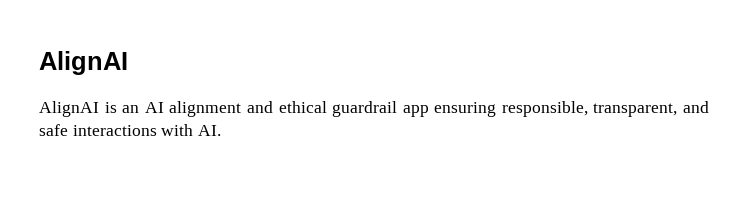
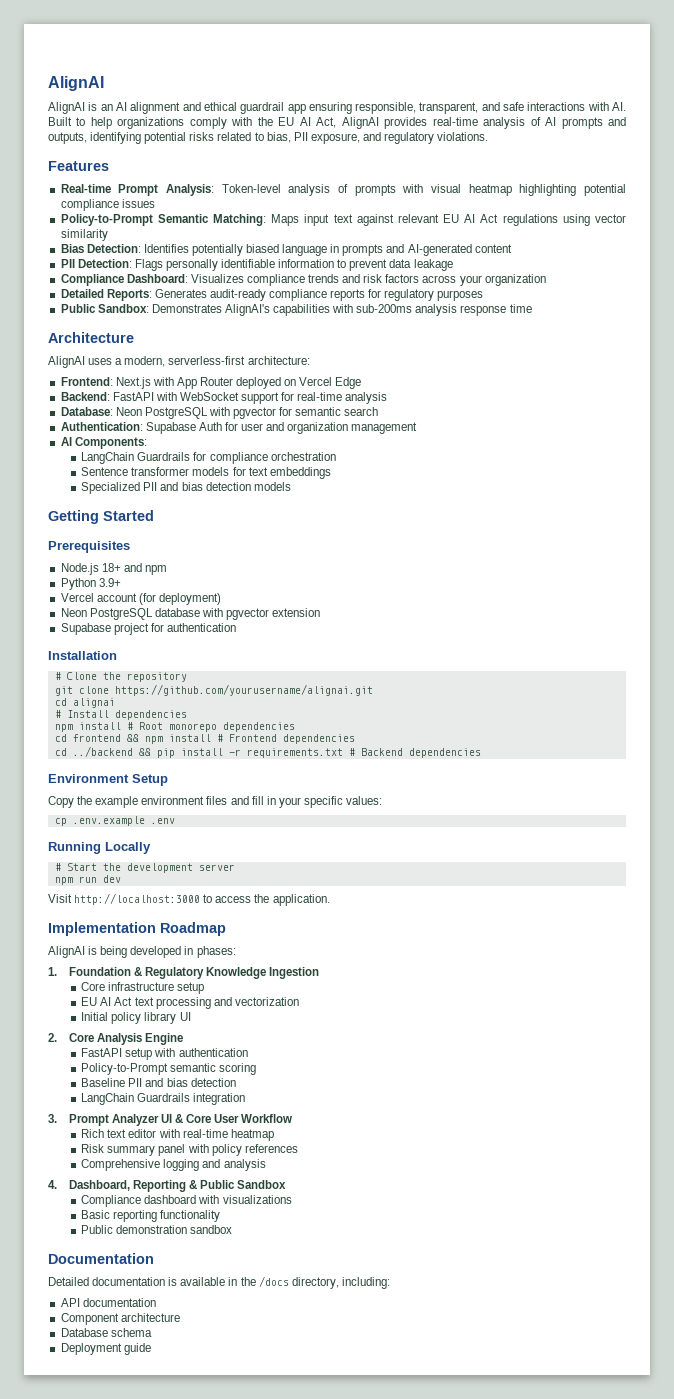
(222, 130) none -> [48,117,626,129] [48,132,489,144] [48,161,109,171] [60,184,626,196] [60,199,155,211] [60,214,626,226] [60,229,108,241] [60,244,512,256] [60,259,453,271] [60,274,546,286] [60,289,484,301] [60,304,532,316] [48,332,134,343] [48,356,310,368] [60,377,362,389] [60,392,388,404] [60,407,379,419] [60,422,418,434] [60,437,147,449] [81,452,336,464] [81,467,331,479] [81,482,291,494] [48,510,154,524] [48,541,130,553] [60,563,167,575] [60,578,121,590] [60,593,221,605] [60,608,321,620] [60,623,236,635] [48,651,117,660] [54,672,187,682] [54,684,373,696] [54,698,115,708] [54,710,187,720] [54,722,295,732] [54,734,355,744] [54,746,481,758] [48,774,168,786] [48,796,383,808] [54,816,175,826] [48,842,151,854] [54,863,235,873] [54,875,121,885] [48,893,330,906] [48,922,226,936] [48,946,236,958] [48,967,319,979] [81,982,205,994] [81,997,299,1009] [81,1012,191,1024] [48,1033,183,1045] [81,1048,248,1060] [81,1063,257,1075] [81,1078,236,1087] [81,1093,246,1105] [48,1114,293,1126] [81,1129,274,1141] [81,1144,298,1156] [81,1159,266,1171] [48,1180,286,1192] [81,1195,292,1207] [81,1210,221,1222] [81,1225,233,1234] [48,1253,154,1264] [48,1276,390,1289] [60,1298,156,1307] [60,1313,180,1325] [60,1328,152,1337] [60,1343,151,1355] Built to help organizations comply with the EU AI Act, AlignAI provides real-time analysis of AI prompts and outputs, identifying potential risks related to bias, PII exposure, and regulatory violations. // Features // Real-time Prompt Analysis: Token-level analysis of prompts with visual heatmap highlighting potential compliance issues // Policy-to-Prompt Semantic Matching: Maps input text against relevant EU AI Act regulations using vector similarity // Bias Detection: Identifies potentially biased language in prompts and AI-generated content // PII Detection: Flags personally identifiable information to prevent data leakage // Compliance Dashboard: Visualizes compliance trends and risk factors across your organization // Detailed Reports: Generates audit-ready compliance reports for regulatory purposes // Public Sandbox: Demonstrates AlignAI's capabilities with sub-200ms analysis response time // Architecture // AlignAI uses a modern, serverless-first architecture: // Frontend: Next.js with App Router deployed on Vercel Edge // Backend: FastAPI with WebSocket support for real-time analysis // Database: Neon PostgreSQL with pgvector for semantic search // Authentication: Supabase Auth for user and organization management // AI Components: // LangChain Guardrails for compliance orchestration // Sentence transformer models for text embeddings // Specialized PII and bias detection models // Getting Started // Prerequisites // Node.js 18+ and npm // Python 3.9+ // Vercel account (for deployment) // Neon PostgreSQL database with pgvector extension // Supabase project for authentication // Installation // # Clone the repository // git clone https://github.com/yourusername/alignai.git // cd alignai // # Install dependencies // npm install # Root monorepo dependencies // cd frontend && npm install # Frontend dependencies // cd ../backend && pip install -r requirements.txt # Backend dependencies // Environment Setup // Copy the example environment files and fill in your specific values: // cp .env.example .env // Running Locally // # Start the development server // npm run dev // Visit http://localhost:3000 to access the application. // Implementation Roadmap // AlignAI is being developed in phases: // 1. Foundation & Regulatory Knowledge Ingestion // Core infrastructure setup // EU AI Act text processing and vectorization // Initial policy library UI // 2. Core Analysis Engine // FastAPI setup with authentication // Policy-to-Prompt semantic scoring // Baseline PII and bias detection // LangChain Guardrails integration // 3. Prompt Analyzer UI & Core User Workflow // Rich text editor with real-time heatmap // Risk summary panel with policy references // Comprehensive logging and analysis // 4. Dashboard, Reporting & Public Sandbox // Compliance dashboard with visualizations // Basic reporting functionality // Public demonstration sandbox // Documentation // Detailed documentation is available in the /docs directory, including: // API documentation // Component architecture // Database schema // Deployment guide

